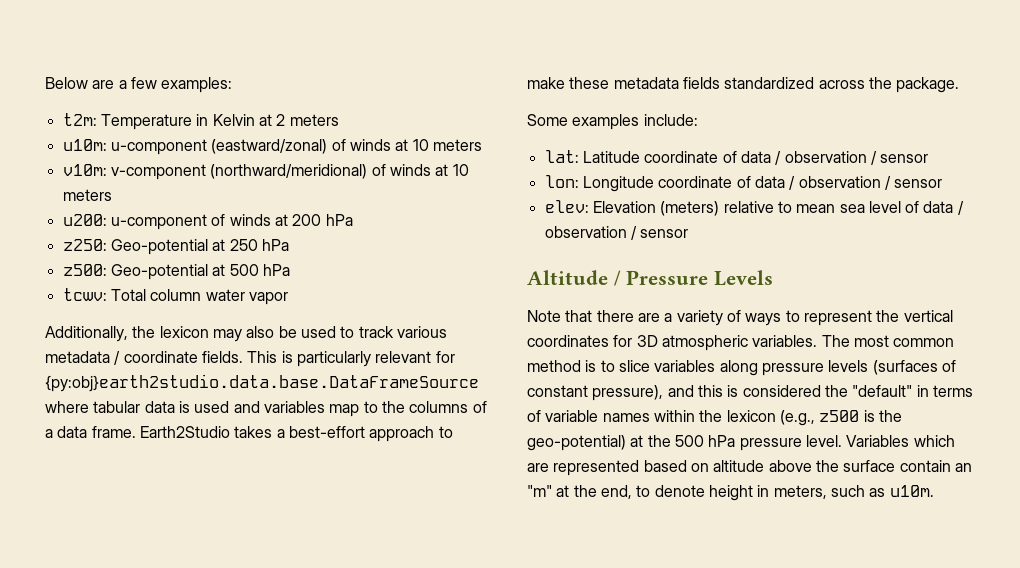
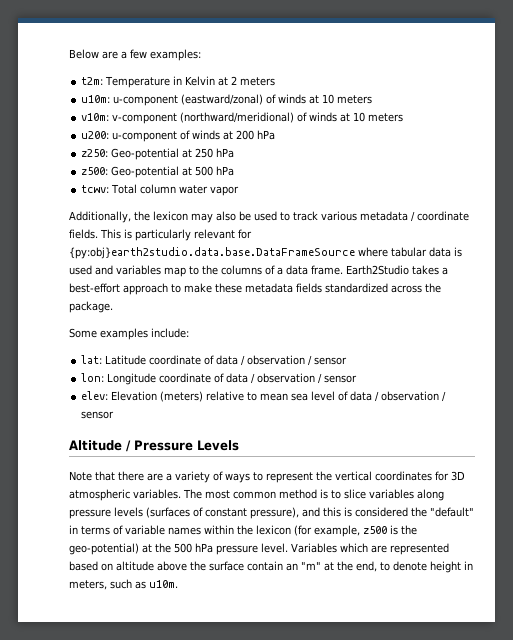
[779,410,815,426] (e.g., -> [294,525,360,537] (for example,

